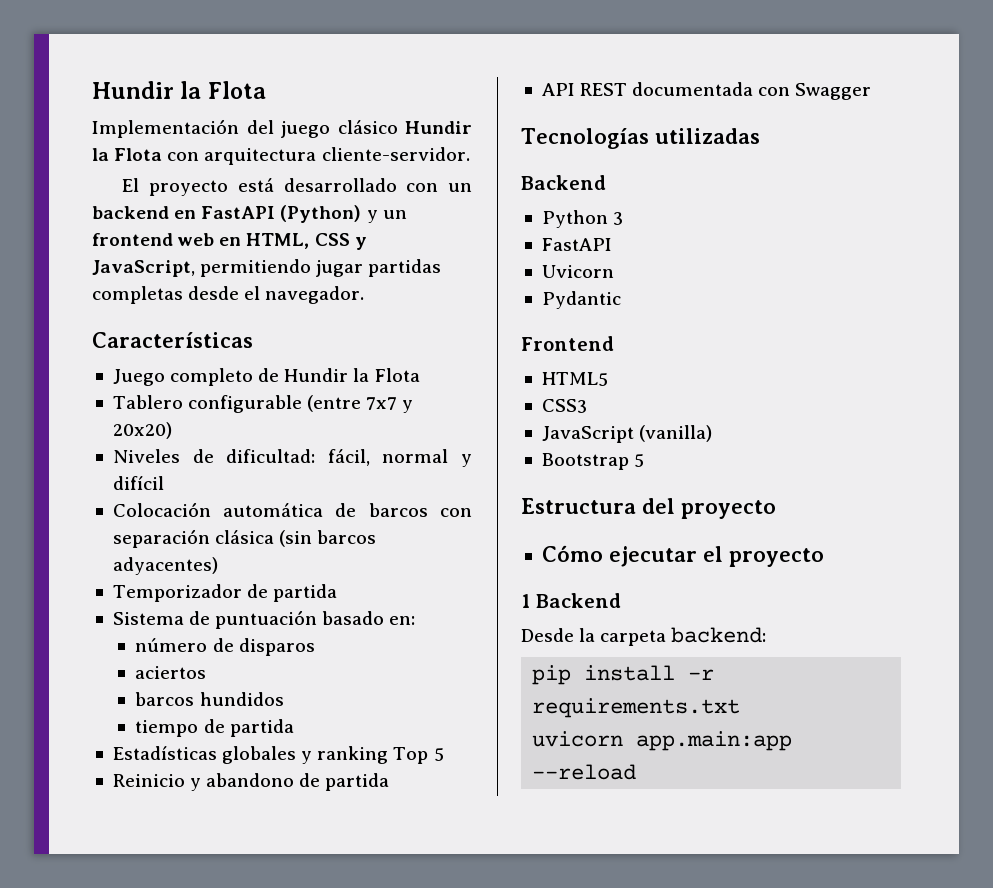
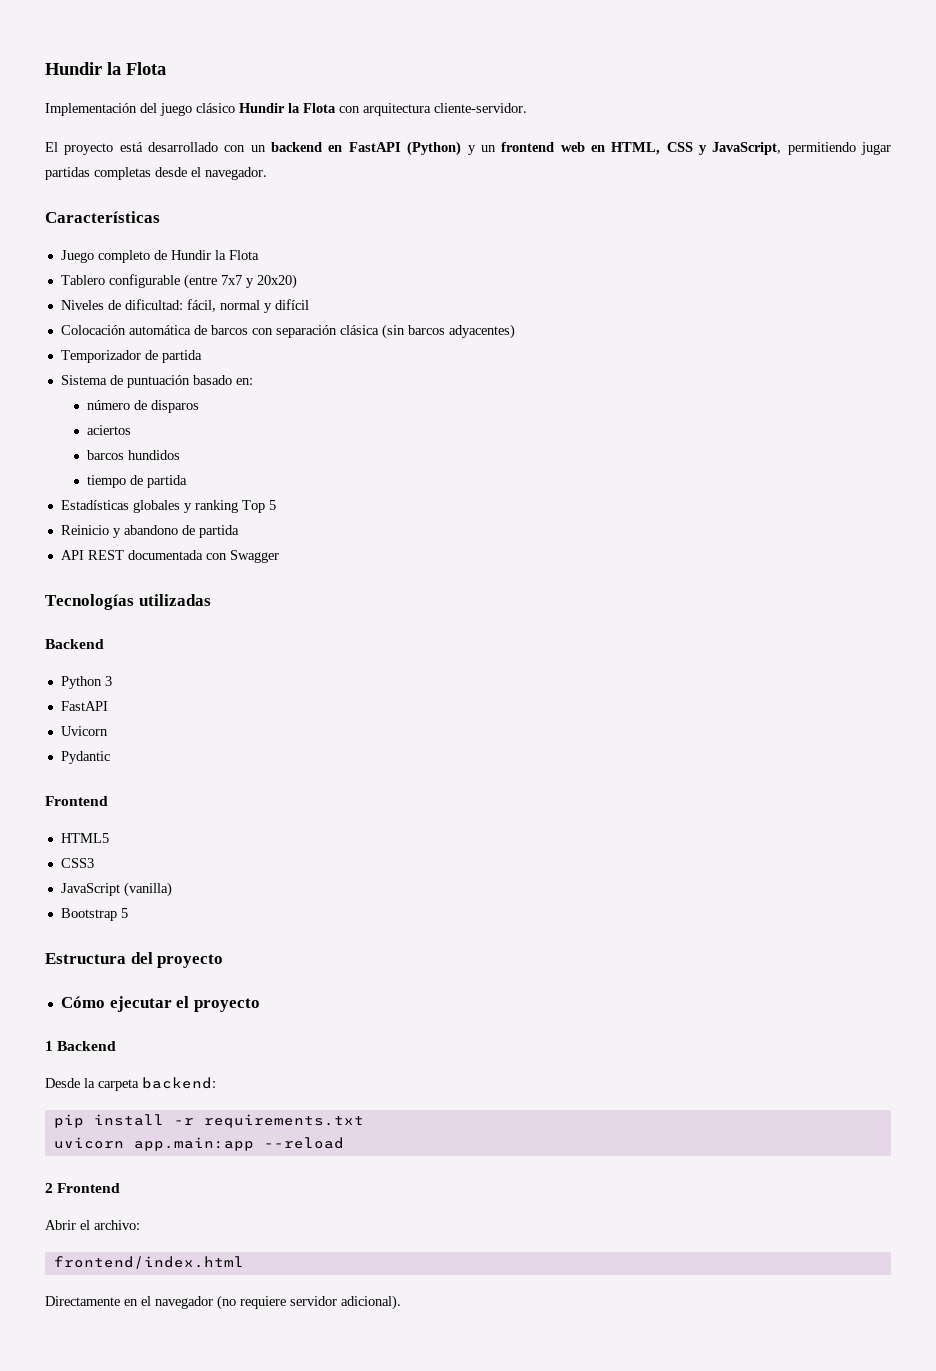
(637, 772) none -> [45,1183,121,1193] [45,1220,140,1230] [53,1256,244,1269] [45,1295,401,1310] // 2 Frontend // Abrir el archivo: // frontend/index.html // Directamente en el navegador (no requiere servidor adicional).

